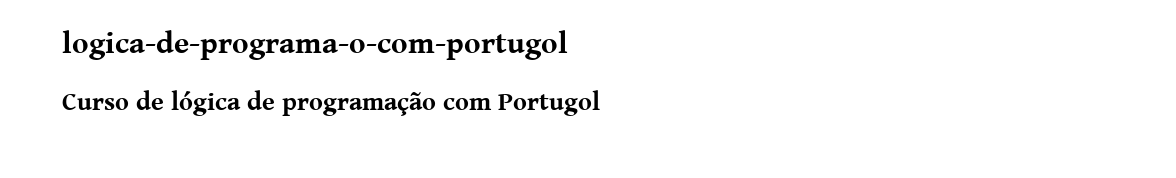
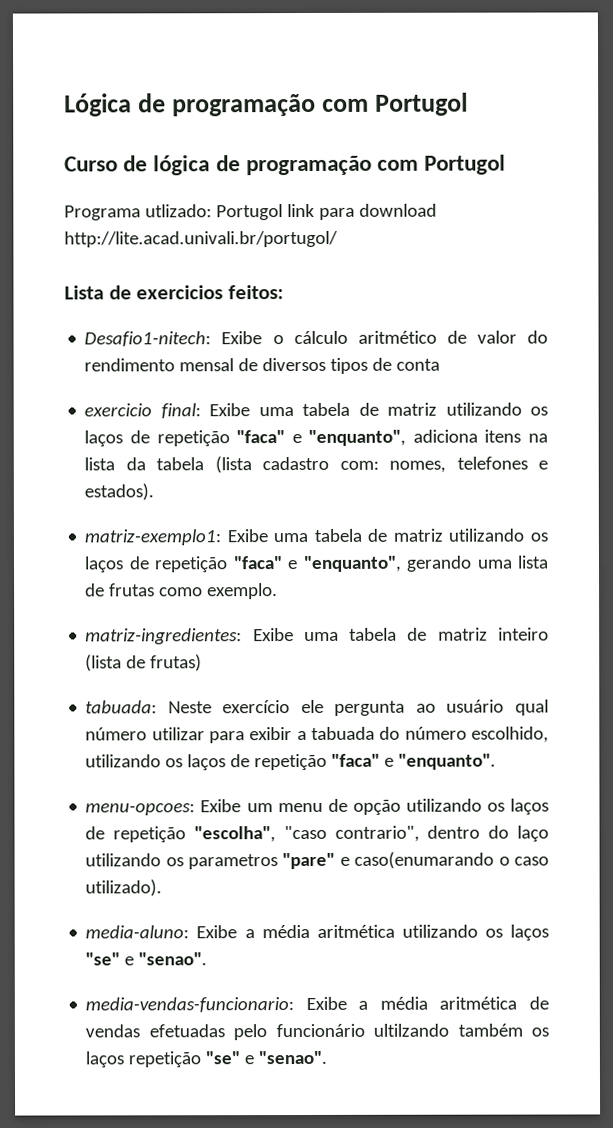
[62,30,568,60] logica-de-programa-o-com-portugol -> [64,92,469,117] Lógica de programação com Portugol
(601, 103) none -> [64,203,437,221] [64,230,338,248] [64,285,284,300] [84,330,549,347] [84,357,441,374] [84,402,548,419] [84,429,548,447] [84,456,548,474] [84,483,155,501] [84,528,549,546] [84,555,549,573] [85,583,279,600] [85,627,549,645] [85,654,203,672] [85,699,549,716] [85,726,549,744] [85,753,497,771] [85,798,549,816] [85,825,549,843] [85,851,549,870] [85,879,163,897] [85,924,549,941] [85,952,208,966] [85,996,549,1013] [85,1023,549,1041] [85,1050,328,1068] // Programa utlizado: Portugol link para download http://lite.acad.univali.br/portugol/ // Lista de exercicios feitos: // Desafio1-nitech: Exibe o cálculo aritmético de valor do rendimento mensal de diversos tipos de conta // exercicio final: Exibe uma tabela de matriz utilizando os laços de repetição "faca" e "enquanto", adiciona itens na lista da tabela (lista cadastro com: nomes, telefones e estados). // matriz-exemplo1: Exibe uma tabela de matriz utilizando os laços de repetição "faca" e "enquanto", gerando uma lista de frutas como exemplo. // matriz-ingredientes: Exibe uma tabela de matriz inteiro (lista de frutas) // tabuada: Neste exercício ele pergunta ao usuário qual número utilizar para exibir a tabuada do número escolhido, utilizando os laços de repetição "faca" e "enquanto". // menu-opcoes: Exibe um menu de opção utilizando os laços de repetição "escolha", "caso contrario", dentro do laço utilizando os parametros "pare" e caso(enumarando o caso utilizado). // media-aluno: Exibe a média aritmética utilizando os laços "se" e "senao". // media-vendas-funcionario: Exibe a média aritmética de vendas efetuadas pelo funcionário ultilzando também os laços repetição "se" e "senao".

